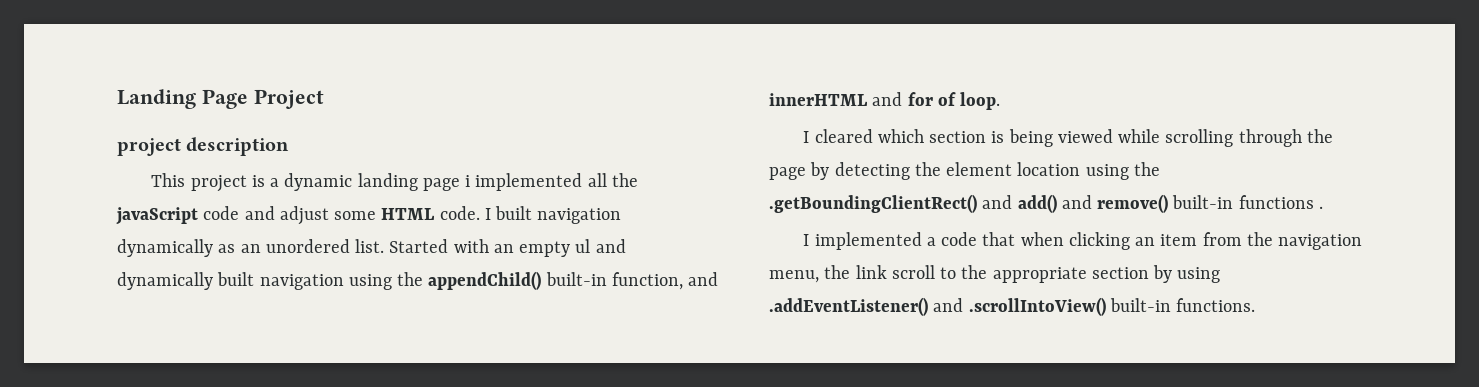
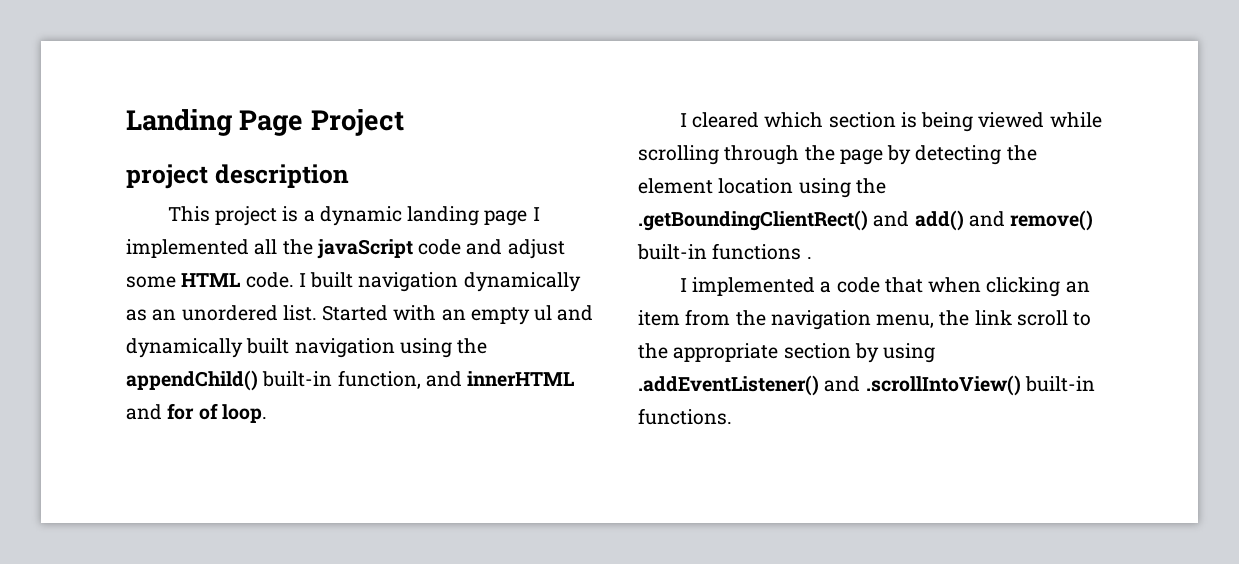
[465,175,471,187] i -> [532,207,540,221] I

